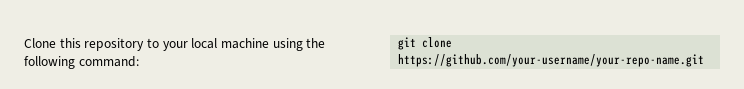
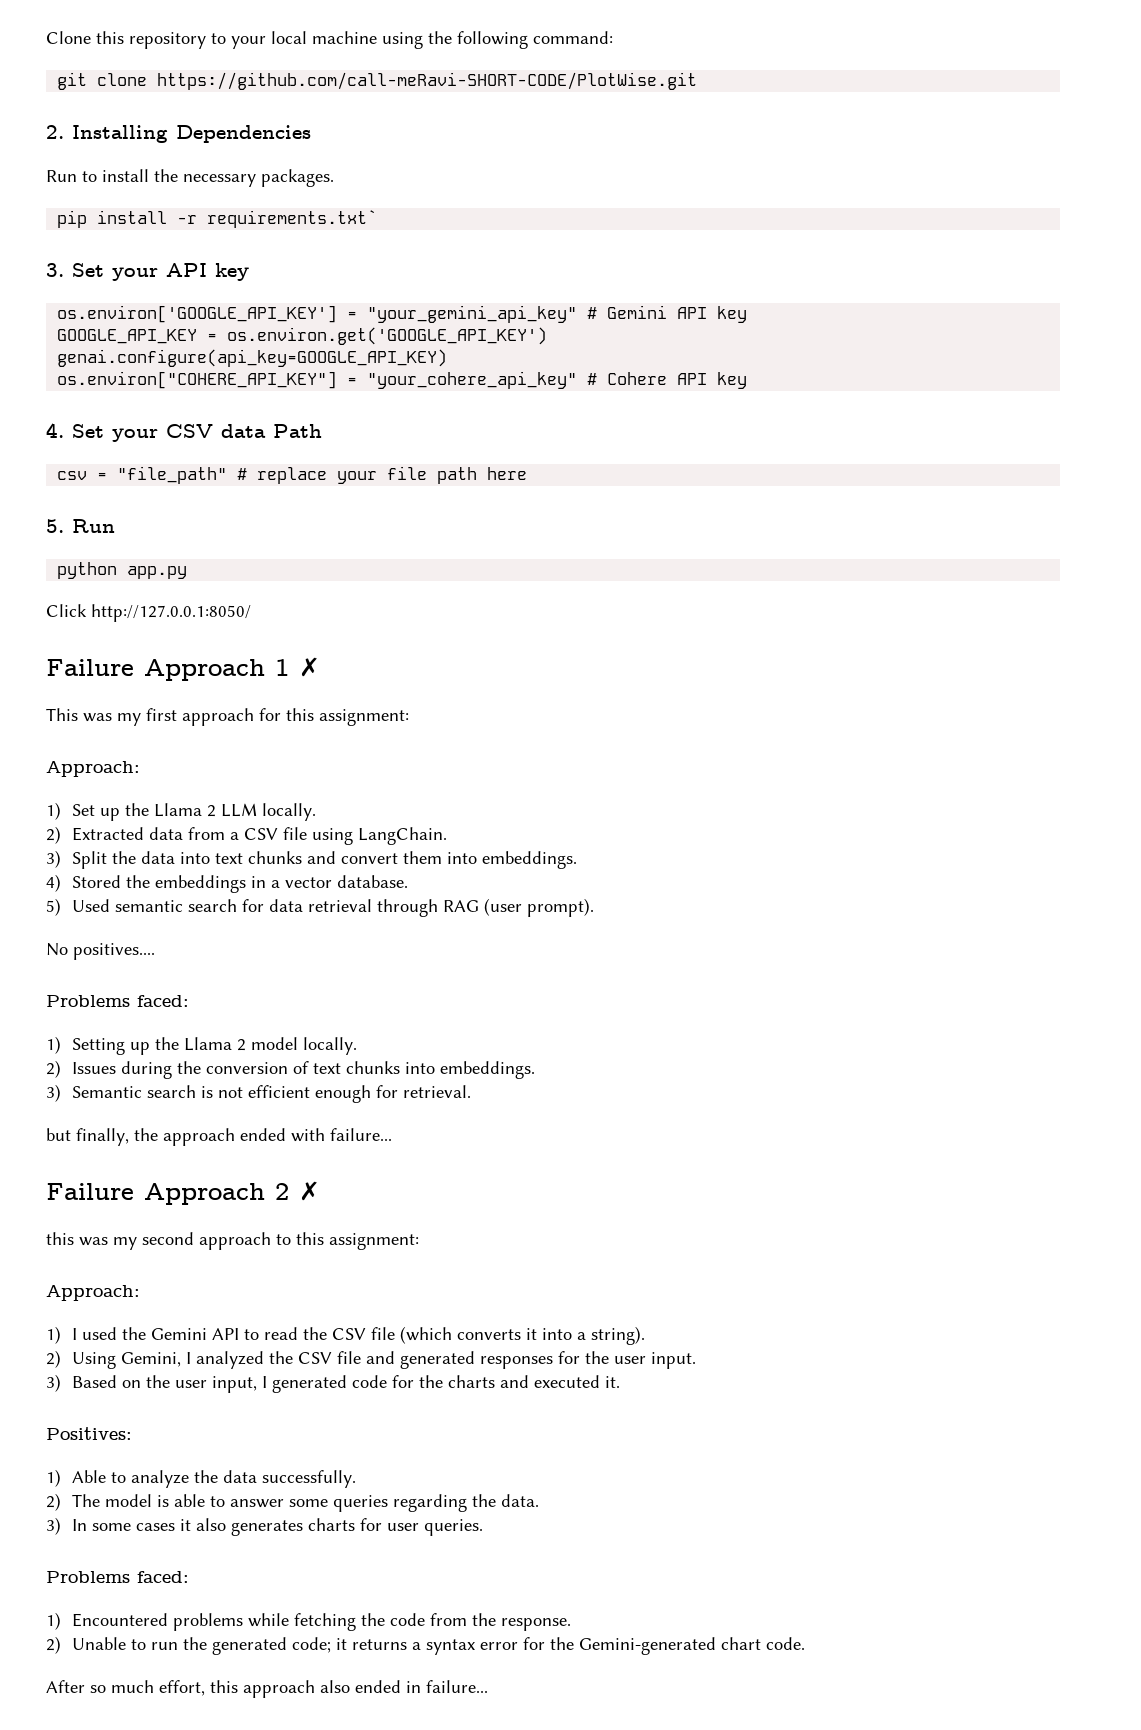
[398,54,705,67] https://github.com/your-username/your-repo-name.git -> [157,72,698,90] [46,125,311,143] [46,169,334,187] [57,210,378,228] [46,263,249,281] [57,305,748,323] [57,327,548,345] [57,349,448,367] [57,371,748,389] [46,423,322,442] [57,466,528,484] [46,519,115,533] [57,562,188,579] [46,604,251,622] [46,657,320,681] [46,708,409,726] [46,761,140,777] [46,802,317,821] [46,826,448,845] [46,850,578,869] [46,874,409,893] [46,898,595,917] [46,943,155,960] [46,995,189,1007] [46,1036,358,1055] [46,1060,536,1079] [46,1084,472,1103] [46,1128,392,1146] [46,1181,320,1205] [46,1232,419,1250] [46,1285,140,1301] [46,1326,646,1345] [46,1350,697,1369] [46,1374,621,1393] [46,1427,132,1440] [46,1469,357,1488] [46,1493,540,1512] [46,1517,484,1536] [46,1571,189,1583] [46,1612,572,1631] [46,1636,806,1655] [46,1680,488,1698] https://github.com/call-meRavi-SHORT-CODE/PlotWise.git // 2. Installing Dependencies // Run to install the necessary packages. // pip install -r requirements.txt` // 3. Set your API key // os.environ['GOOGLE_API_KEY'] = "your_gemini_api_key" # Gemini API key // GOOGLE_API_KEY = os.environ.get('GOOGLE_API_KEY') // genai.configure(api_key=GOOGLE_API_KEY) // os.environ["COHERE_API_KEY"] = "your_cohere_api_key" # Cohere API key // 4. Set your CSV data Path // csv = "file_path" # replace your file path here // 5. Run // python app.py // Click http://127.0.0.1:8050/ // Failure Approach 1 ✗ // This was my first approach for this assignment: // Approach: // 1) Set up the Llama 2 LLM locally. // 2) Extracted data from a CSV file using LangChain. // 3) Split the data into text chunks and convert them into embeddings. // 4) Stored the embeddings in a vector database. // 5) Used semantic search for data retrieval through RAG (user prompt). // No positives.... // Problems faced: // 1) Setting up the Llama 2 model locally. // 2) Issues during the conversion of text chunks into embeddings. // 3) Semantic search is not efficient enough for retrieval. // but finally, the approach ended with failure... // Failure Approach 2 ✗ // this was my second approach to this assignment: // Approach: // 1) I used the Gemini API to read the CSV file (which converts it into a string). // 2) Using Gemini, I analyzed the CSV file and generated responses for the user input. // 3) Based on the user input, I generated code for the charts and executed it. // Positives: // 1) Able to analyze the data successfully. // 2) The model is able to answer some queries regarding the data. // 3) In some cases it also generates charts for user queries. // Problems faced: // 1) Encountered problems while fetching the code from the response. // 2) Unable to run the generated code; it returns a syntax error for the Gemini-generated chart code. // After so much effort, this approach also ended in failure...

